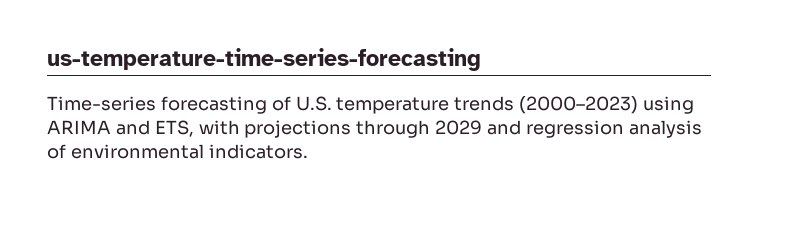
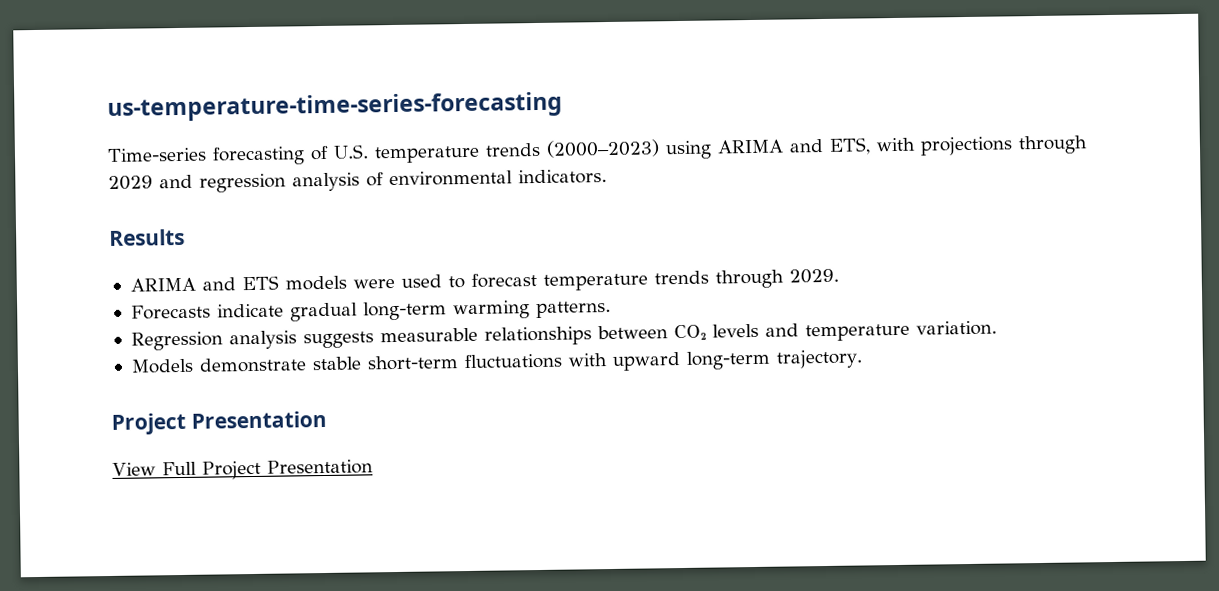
(308, 151) none -> [109,228,185,246] [129,268,839,292] [130,300,611,322] [130,320,997,351] [130,349,863,374] [111,410,327,435] [112,459,373,480] // Results // ARIMA and ETS models were used to forecast temperature trends through 2029. // Forecasts indicate gradual long-term warming patterns. // Regression analysis suggests measurable relationships between CO₂ levels and temperature variation. // Models demonstrate stable short-term fluctuations with upward long-term trajectory. // Project Presentation // View Full Project Presentation

